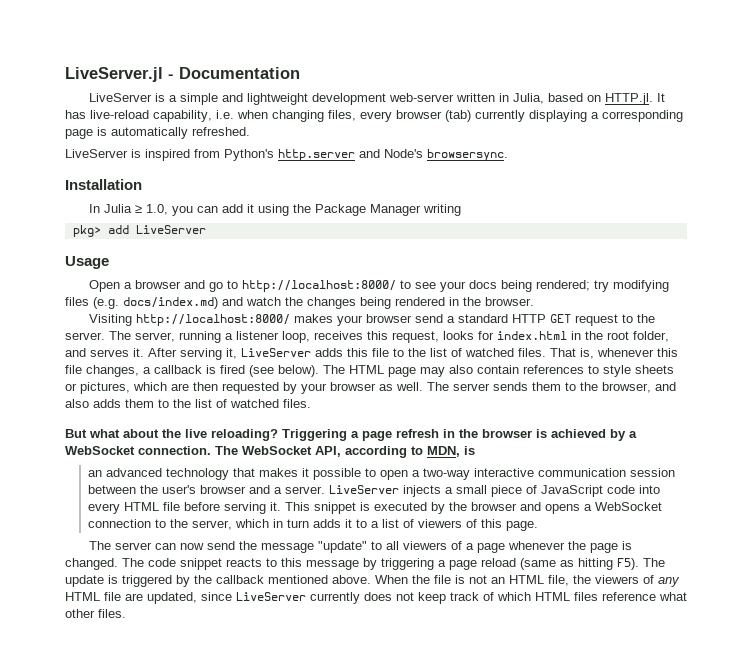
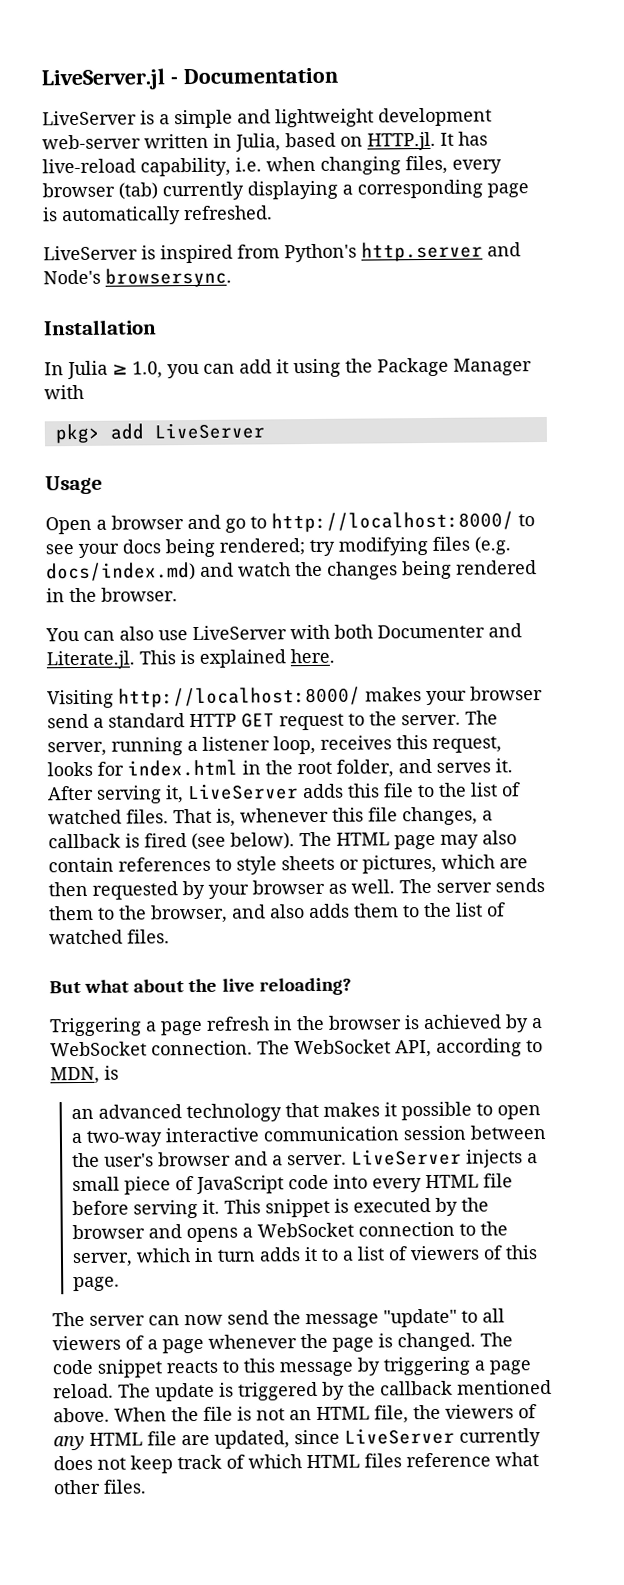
[422,204,461,216] writing -> [44,384,84,400] with
(534, 301) none -> [45,623,522,642] [46,648,335,670] // You can also use LiveServer with both Documenter and Literate.jl. This is explained here.
(278, 435) none -> (352, 986) //
[481,558,639,570] reload (same as hitting F5). -> [53,1383,114,1399] reload.

